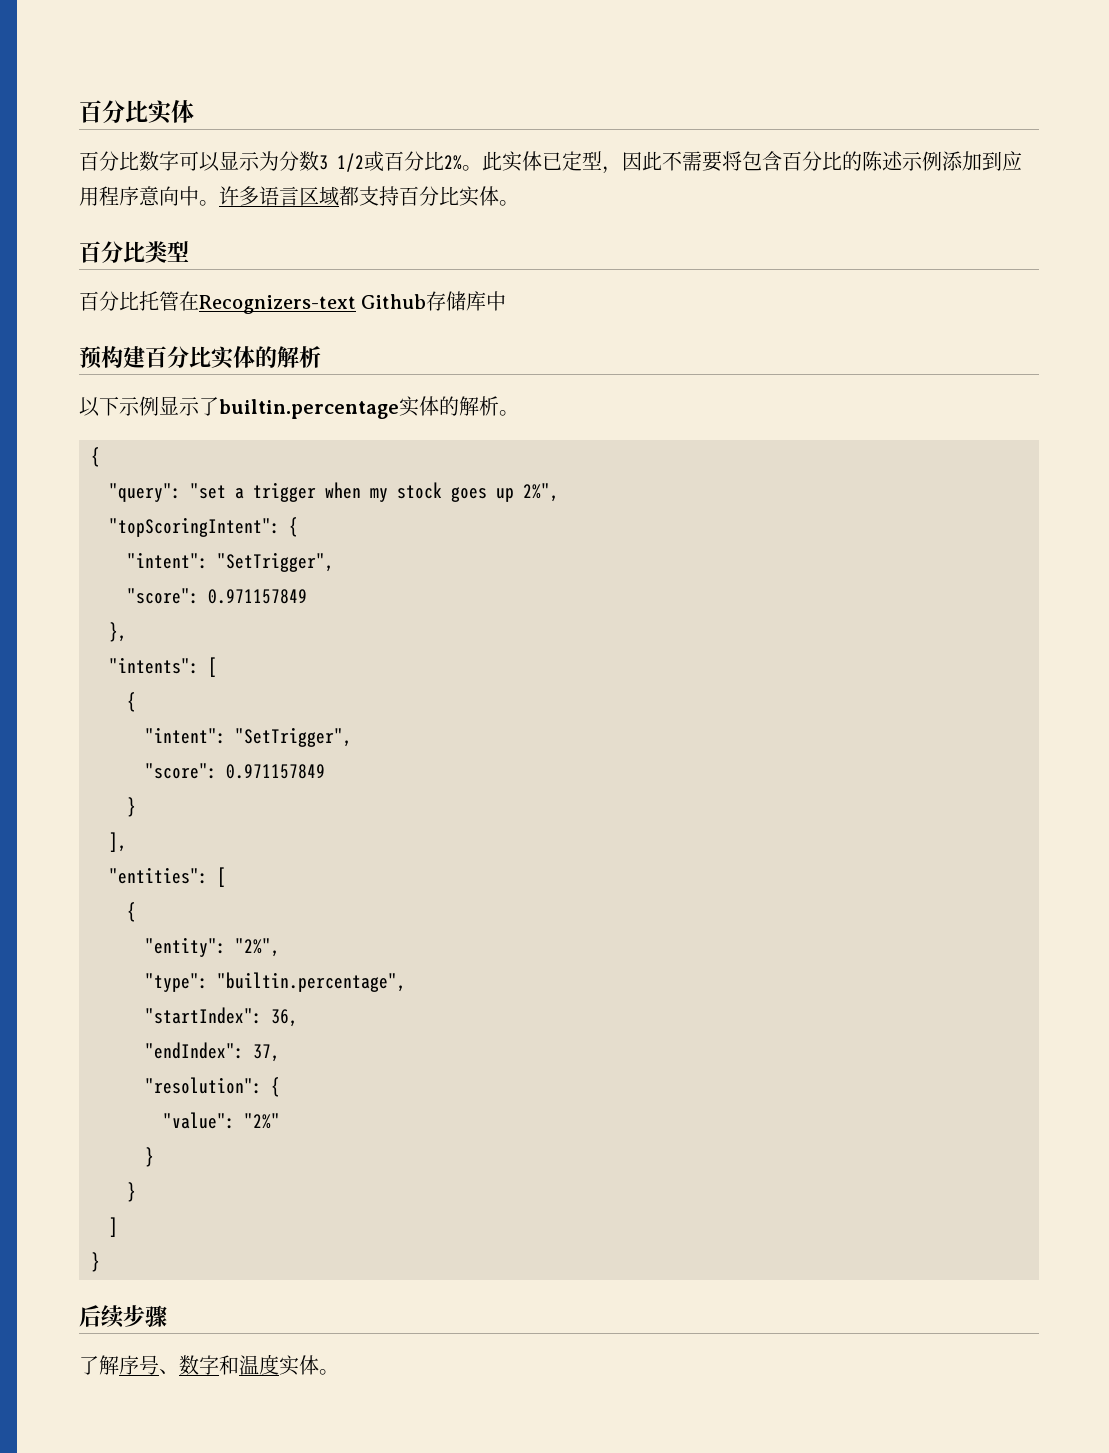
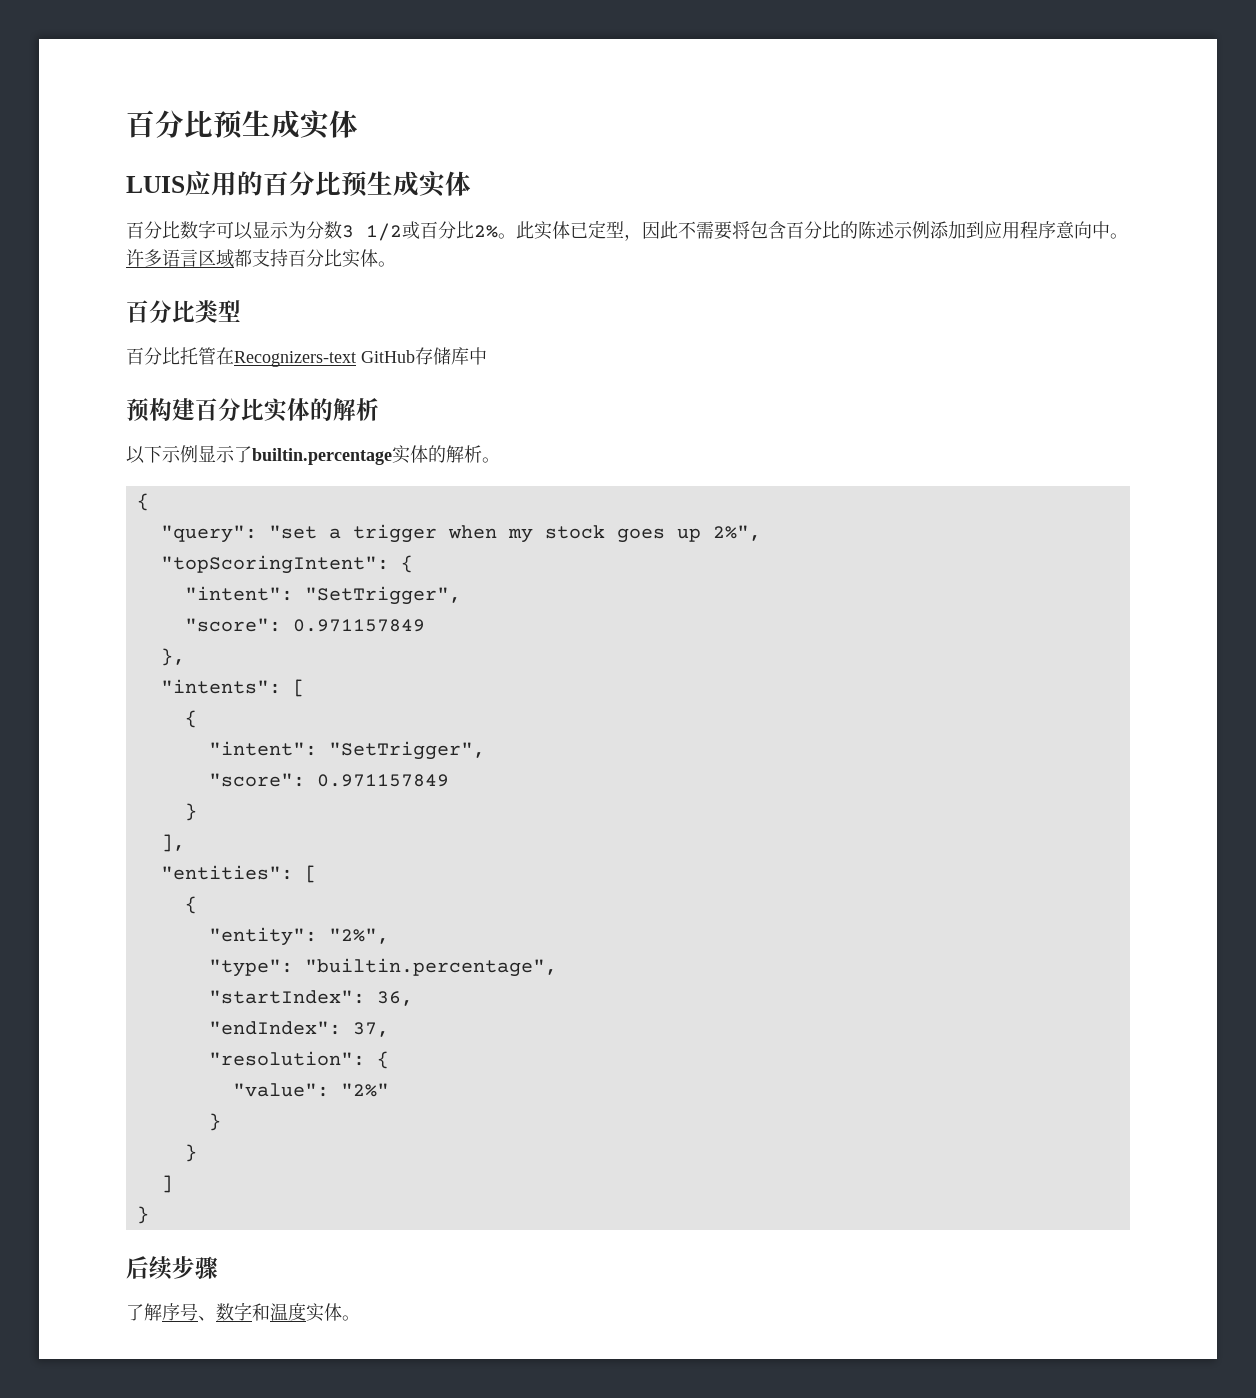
[79,100,148,124] 百分比 -> [126,110,358,140] [126,171,419,197] 百分比预生成实体 // LUIS应用的百分比预生成
[361,294,427,309] Github -> [361,350,415,363] GitHub

